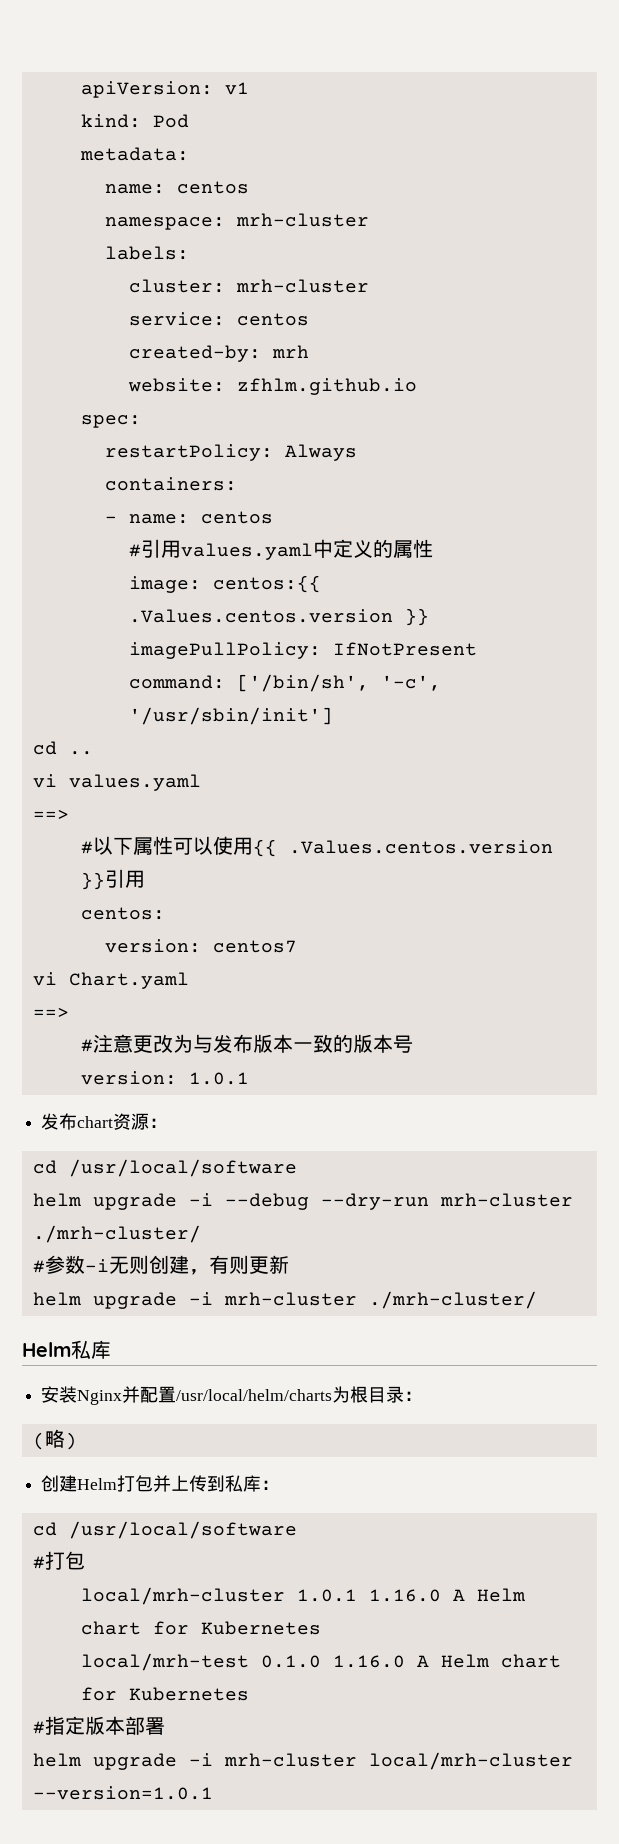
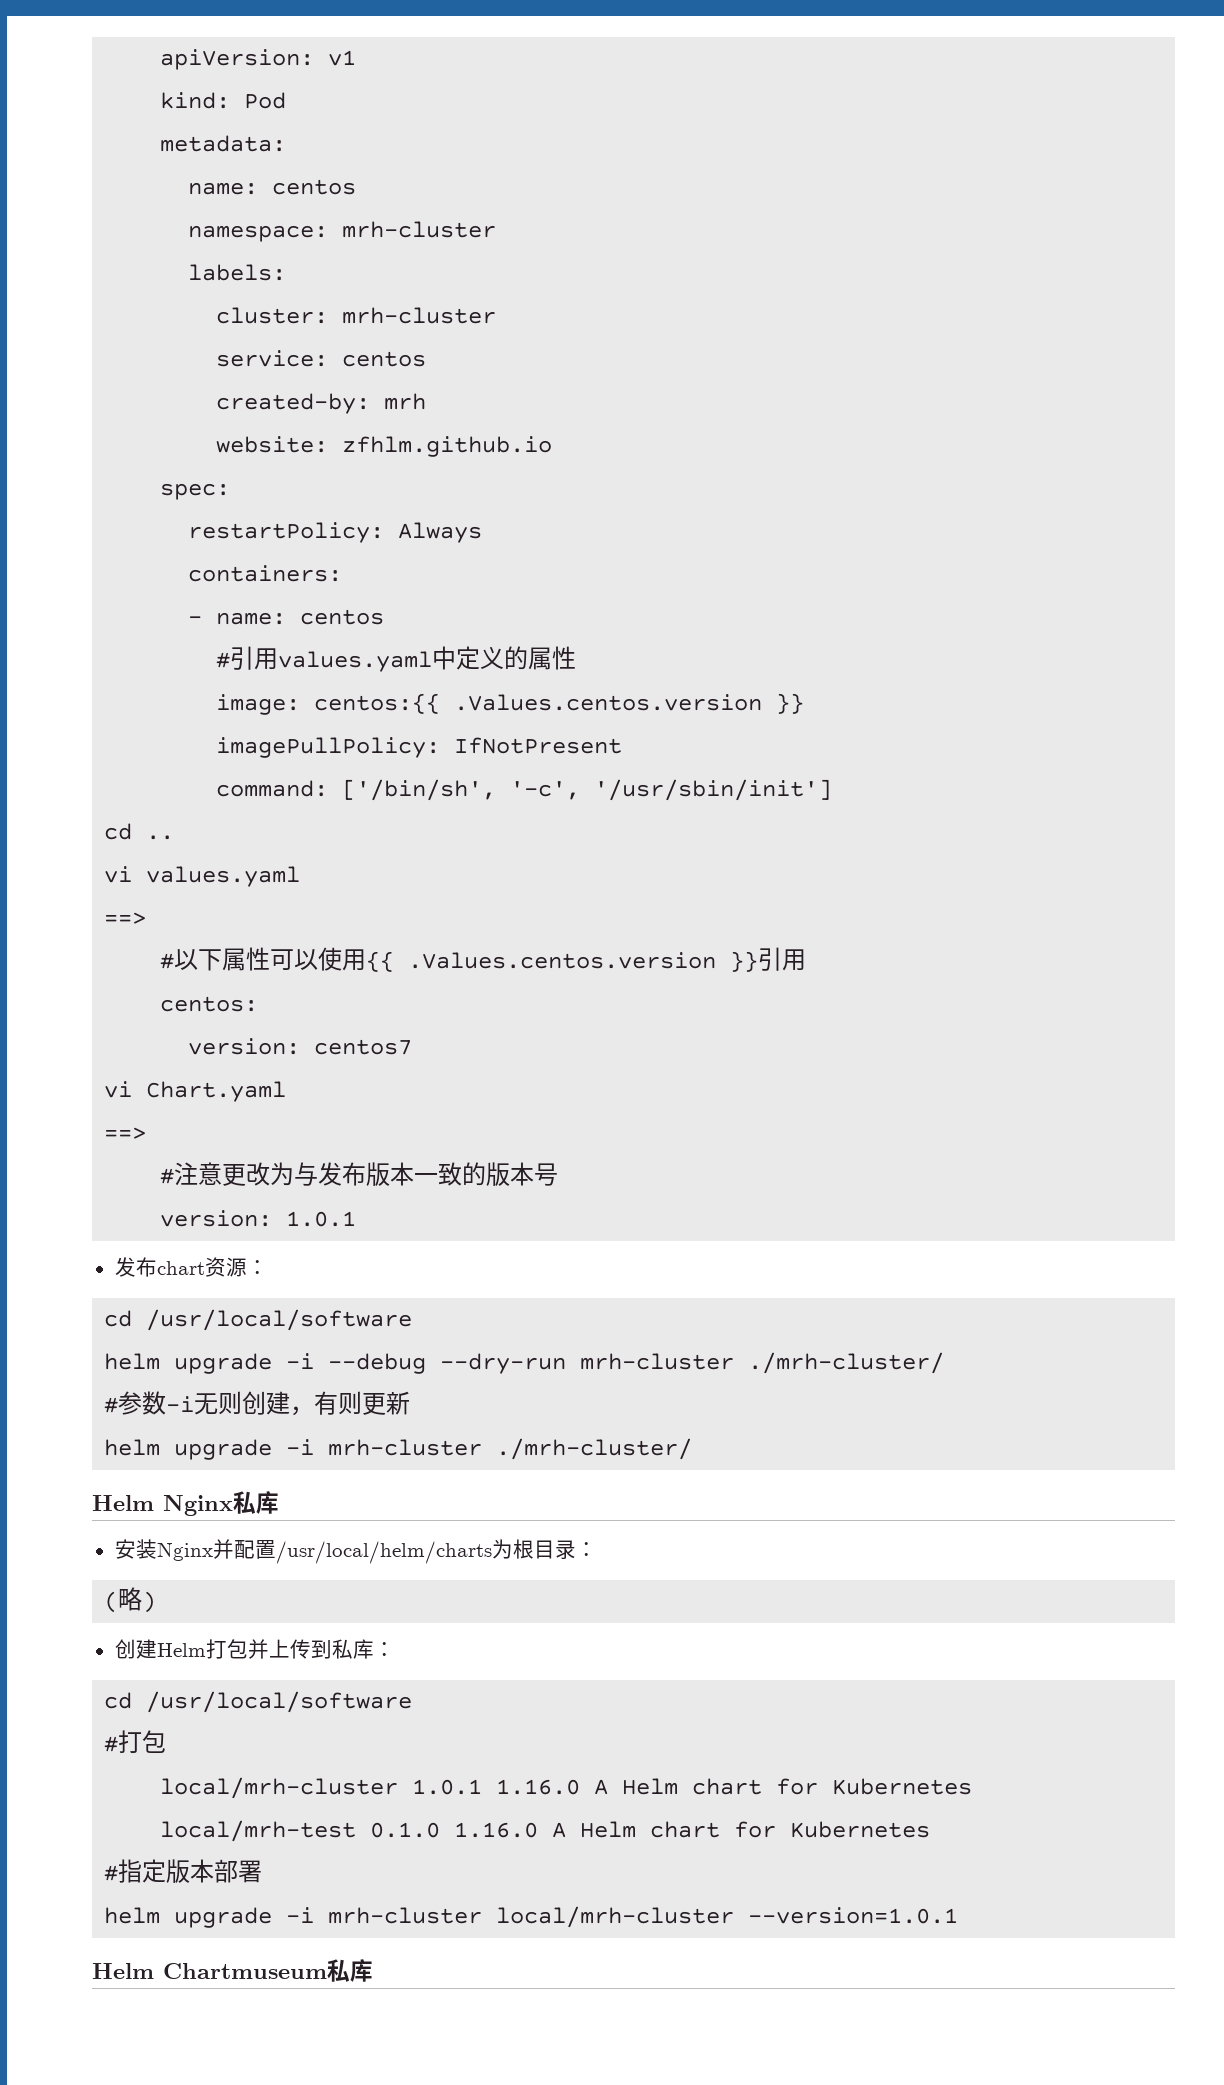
(71, 1349) none -> [163,1495,233,1516] Nginx
(213, 1793) none -> [92,1959,373,1982] // Helm Chartmuseum私库

